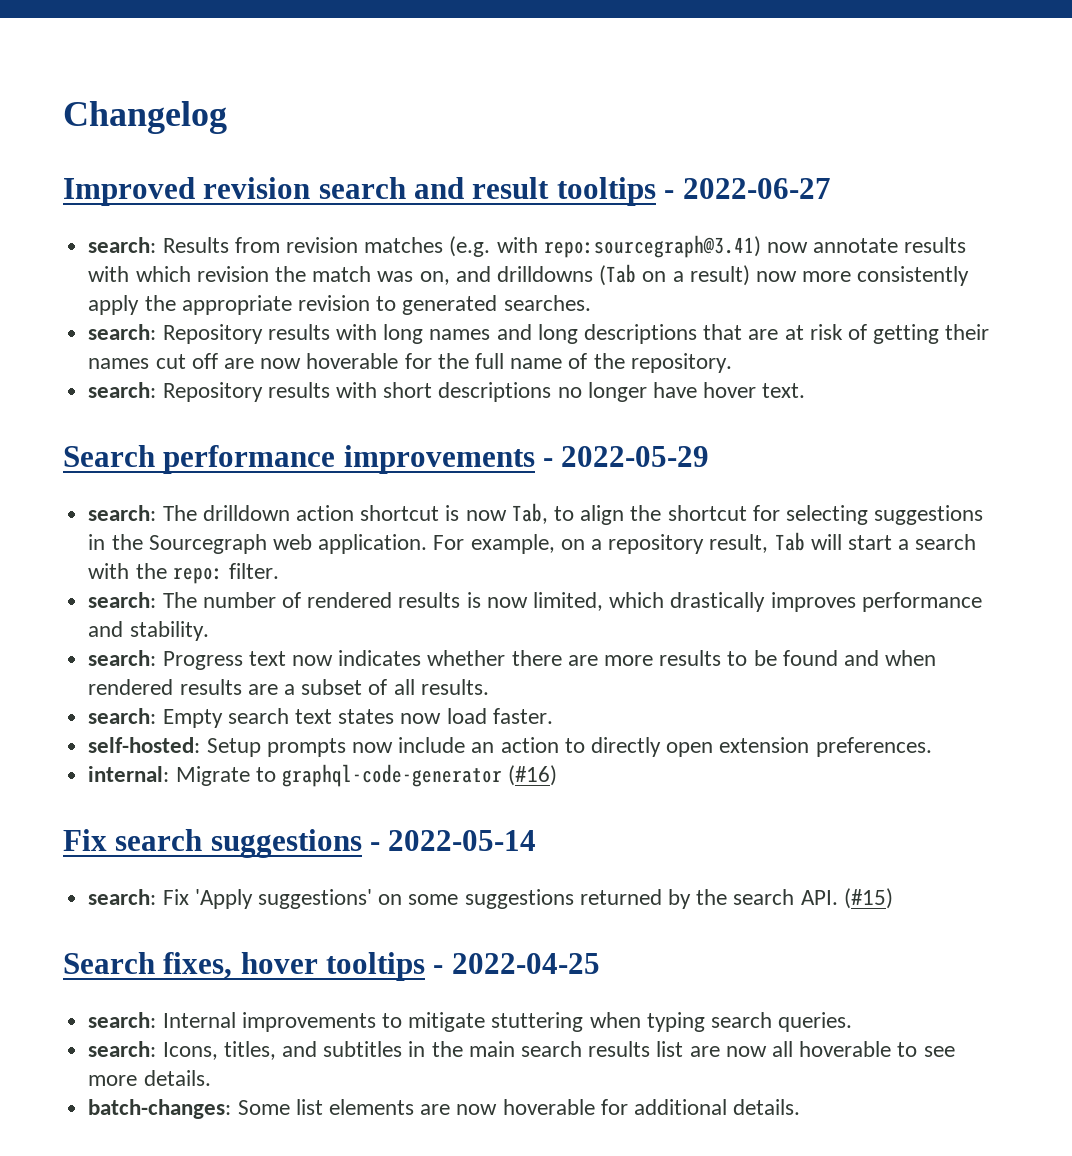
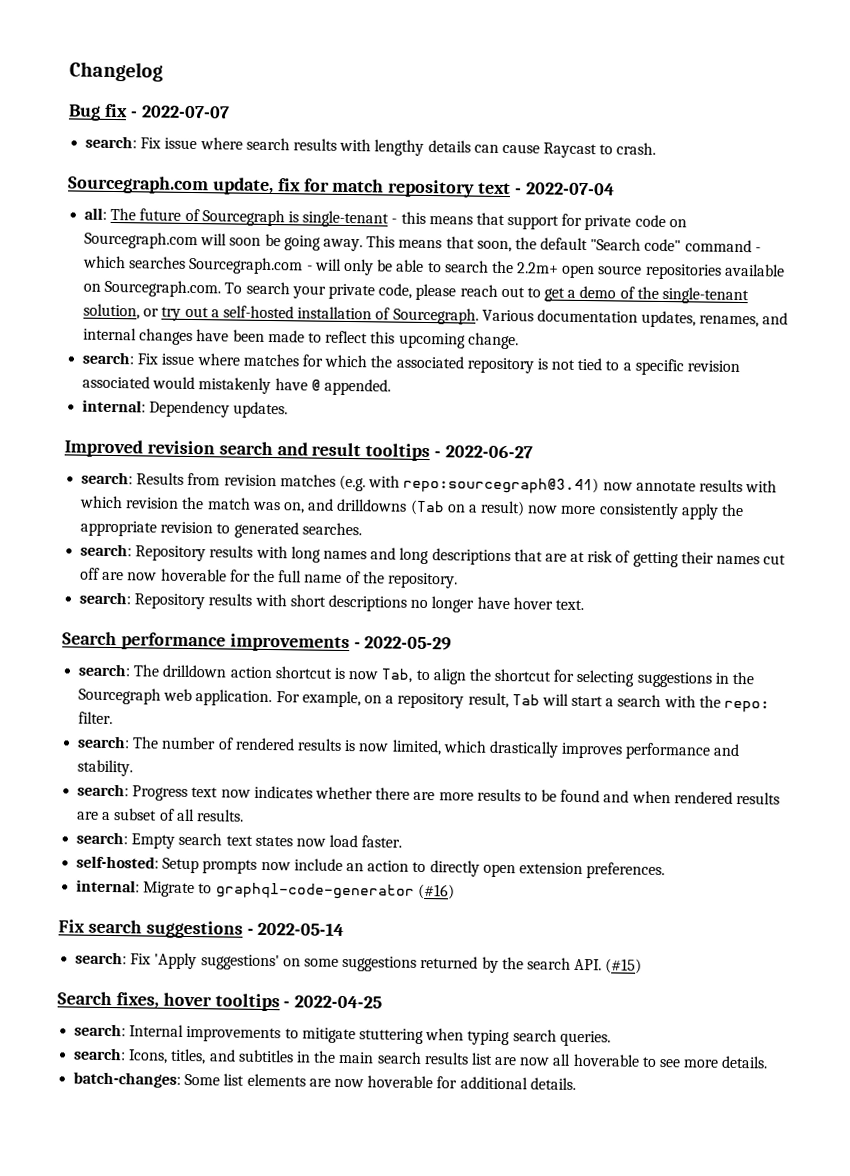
(227, 117) none -> [68,103,230,121] [85,135,657,159] [68,175,615,198] [84,207,687,231] [84,231,761,253] [83,255,785,280] [83,279,750,305] [83,303,789,328] [83,327,519,350] [82,351,741,376] [82,375,391,396] [82,399,289,419] // Bug fix - 2022-07-07 // search: Fix issue where search results with lengthy details can cause Raycast to crash. // Sourcegraph.com update, fix for match repository text - 2022-07-04 // all: The future of Sourcegraph is single-tenant - this means that support for private code on Sourcegraph.com will soon be going away. This means that soon, the default "Search code" command - which searches Sourcegraph.com - will only be able to search the 2.2m+ open source repositories available on Sourcegraph.com. To search your private code, please reach out to get a demo of the single-tenant solution, or try out a self-hosted installation of Sourcegraph. Various documentation updates, renames, and internal changes have been made to reflect this upcoming change. // search: Fix issue where matches for which the associated repository is not tied to a specific revision associated would mistakenly have @ appended. // internal: Dependency updates.

